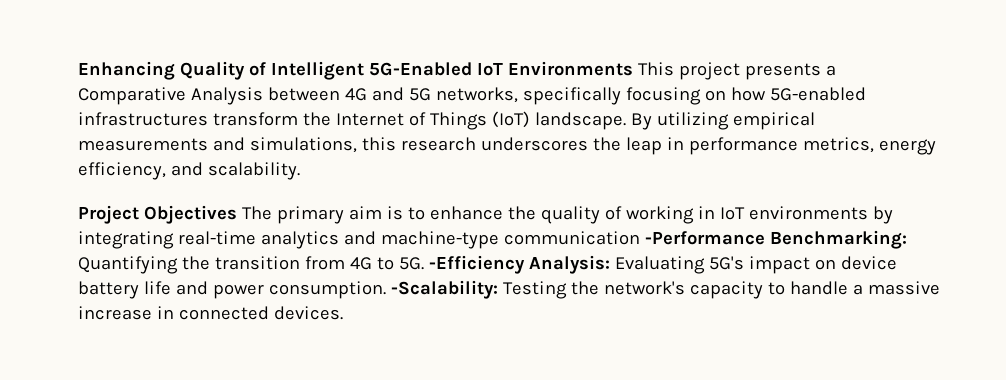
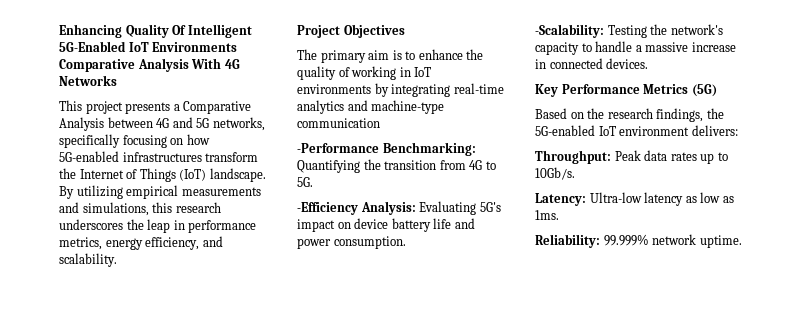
[248,62,266,76] of -> [172,25,187,35] Of
(633, 68) none -> [59,58,240,72] [59,75,117,86] Comparative Analysis With 4G Networks //
(237, 214) none -> (405, 31) //
(640, 238) none -> (380, 123) //
(424, 263) none -> (313, 182) //
(386, 290) none -> (406, 242) //
(343, 313) none -> [535,84,717,97] [535,108,724,122] [535,125,738,136] [535,150,728,164] [535,167,575,180] [535,192,734,206] [535,210,559,220] [535,234,742,248] // Key Performance Metrics (5G) // Based on the research findings, the 5G-enabled IoT environment delivers: // Throughput: Peak data rates up to 10Gb/s. // Latency: Ultra-low latency as low as 1ms. // Reliability: 99.999% network uptime.

